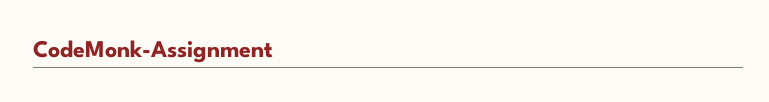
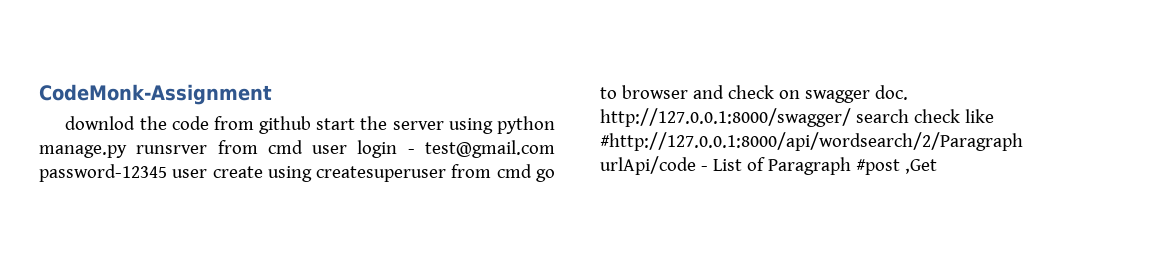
(273, 51) none -> [65,116,555,134] [39,140,555,158] [39,164,555,182] [600,85,908,103] [600,108,994,127] [600,132,1023,151] [600,156,937,175] // downlod the code from github start the server using python manage.py runsrver from cmd user login - test@gmail.com password-12345 user create using createsuperuser from cmd go to browser and check on swagger doc. http://127.0.0.1:8000/swagger/ search check like #http://127.0.0.1:8000/api/wordsearch/2/Paragraph urlApi/code - List of Paragraph #post ,Get

